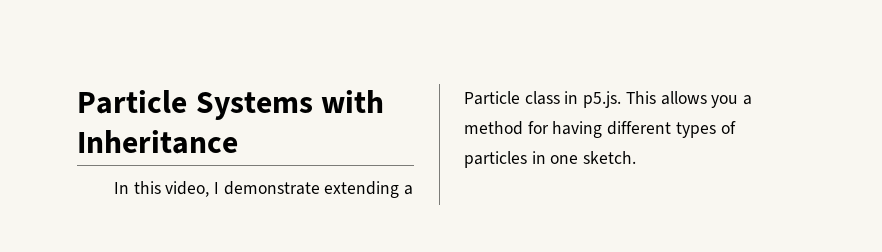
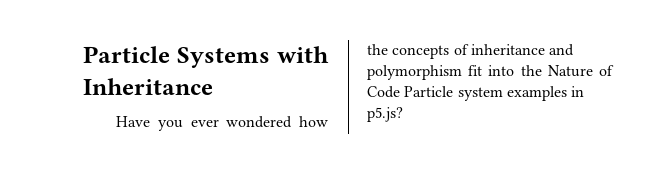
[113,181,414,198] [464,91,753,108] [464,121,736,138] [464,151,637,168] In this video, I demonstrate extending a Particle class in p5.js. This allows you a method for having different types of particles in one sketch. -> [116,116,328,131] [367,44,575,59] [367,65,614,80] [367,86,585,101] [367,107,403,122] Have you ever wondered how the concepts of inheritance and polymorphism fit into the Nature of Code Particle system examples in p5.js?

